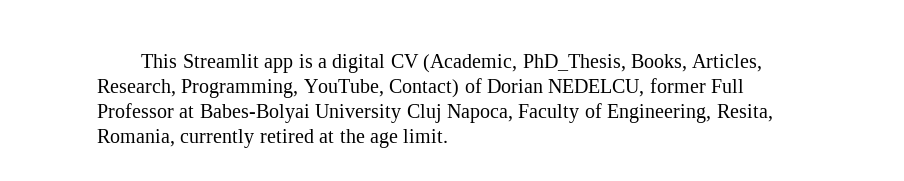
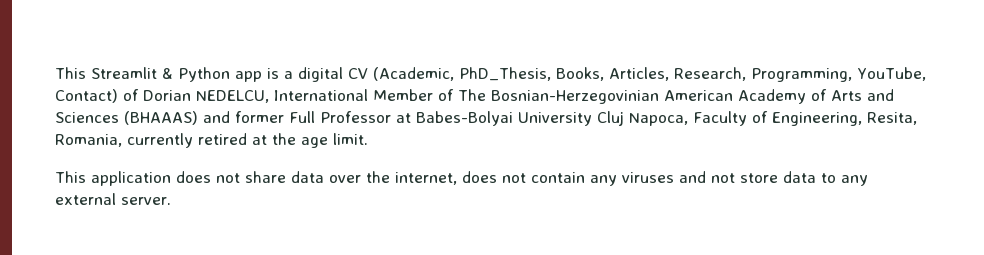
(259, 61) none -> [162,67,230,82] & Python
(645, 88) none -> [274,89,894,104] [55,111,230,125] International Member of The Bosnian-Herzegovinian American Academy of Arts and Sciences (BHAAAS) and
(449, 136) none -> [55,171,868,186] [55,193,171,205] // This application does not share data over the internet, does not contain any viruses and not store data to any external server.

